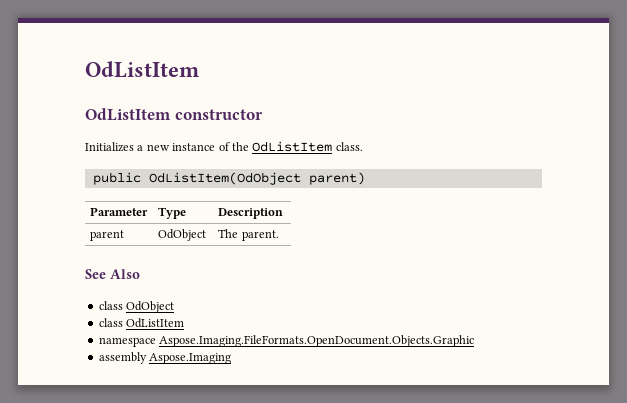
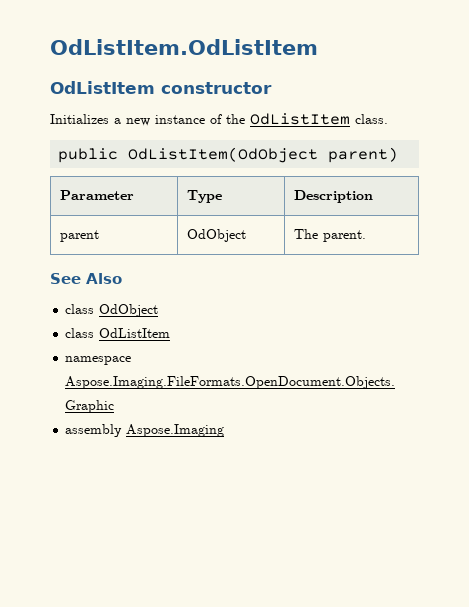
[85,61,200,78] OdListItem -> [50,39,318,55] OdListItem.OdListItem

